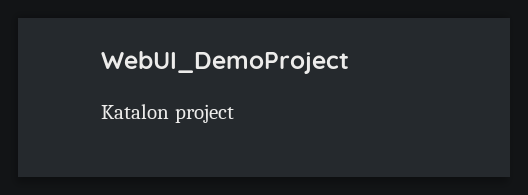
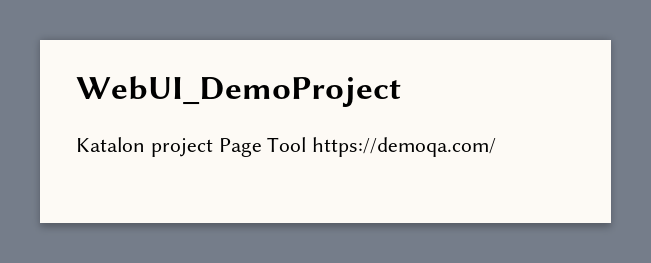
(234, 113) none -> [218,137,497,157] Page Tool https://demoqa.com/

